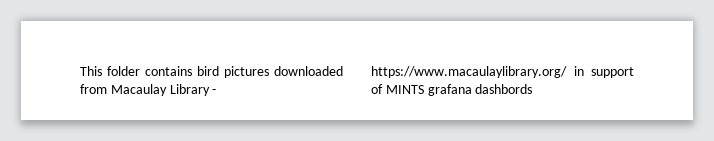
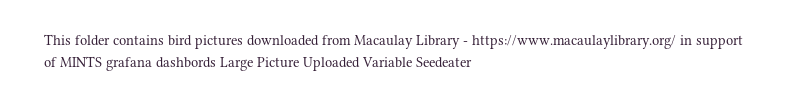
(533, 89) none -> [220,57,472,71] Large Picture Uploaded Variable Seedeater

